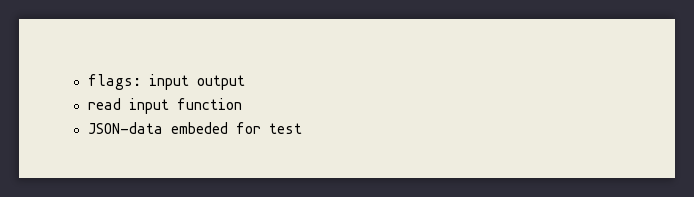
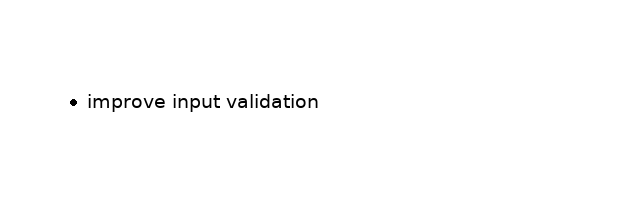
[87,74,245,90] [87,98,242,114] [87,122,302,134] flags: input output // read input function // JSON-data embeded for test -> [86,94,319,112] improve input validation

